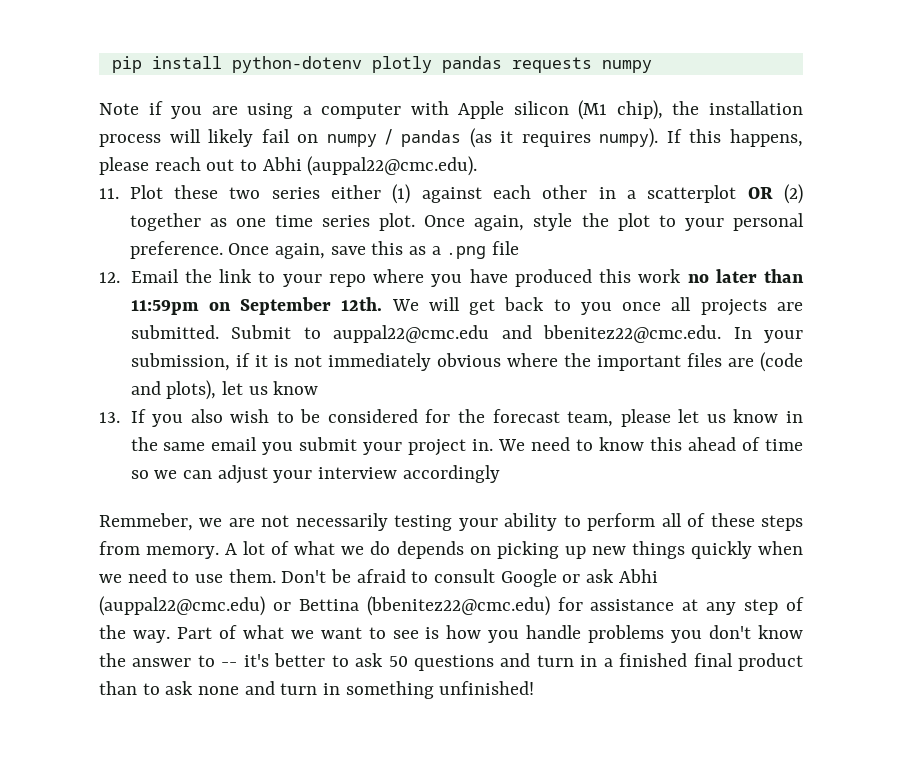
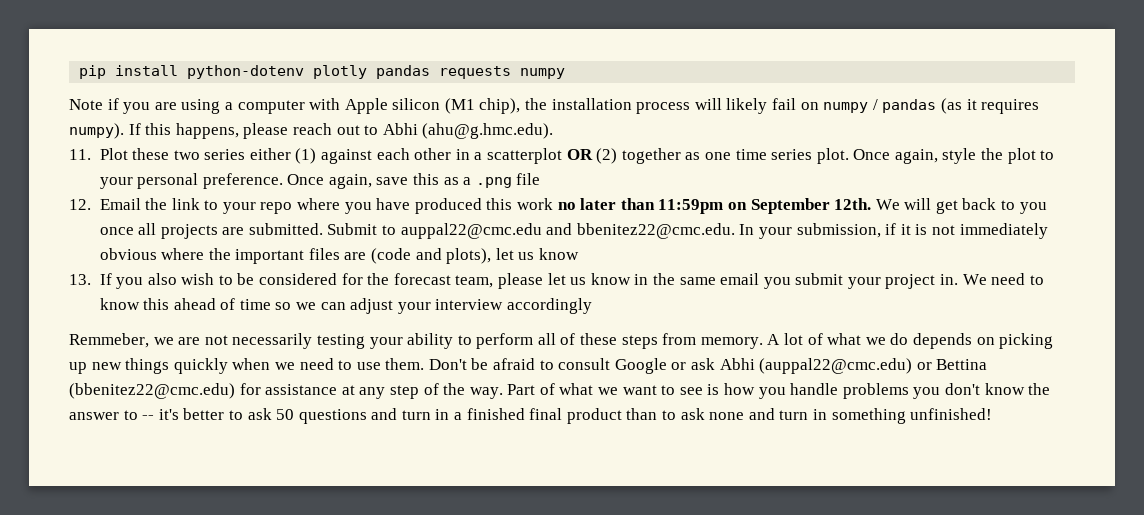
[307,156,478,176] (auppal22@cmc.edu). -> [422,123,554,139] (ahu@g.hmc.edu).

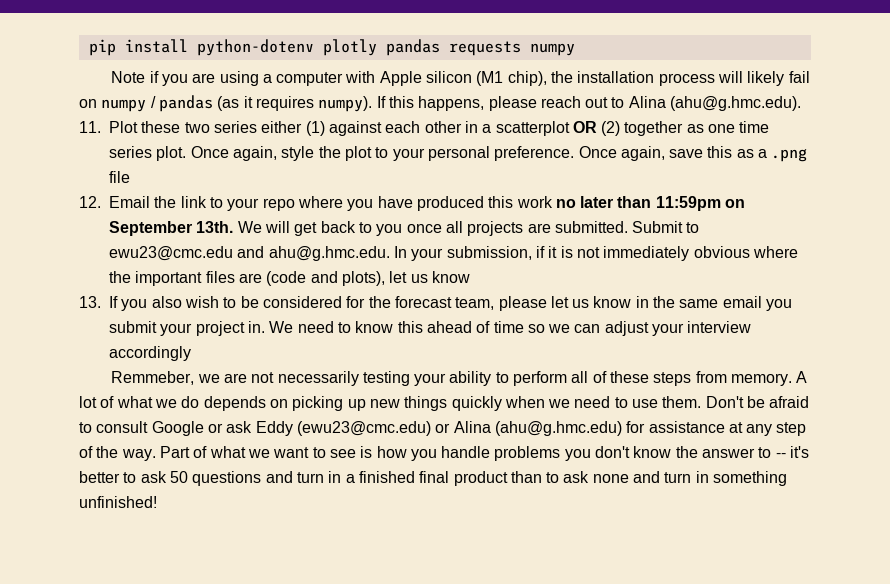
[382,123,418,135] Abhi -> [628,96,666,108] Alina
[834,198,872,210] 12th. -> [196,221,234,233] 13th.
[400,223,735,239] auppal22@cmc.edu and bbenitez22@cmc.edu. -> [109,246,390,261] ewu23@cmc.edu and ahu@g.hmc.edu.
[719,358,988,374] [69,383,235,399] Abhi (auppal22@cmc.edu) or Bettina (bbenitez22@cmc.edu) -> [255,421,622,436] Eddy (ewu23@cmc.edu) or Alina (ahu@g.hmc.edu)

